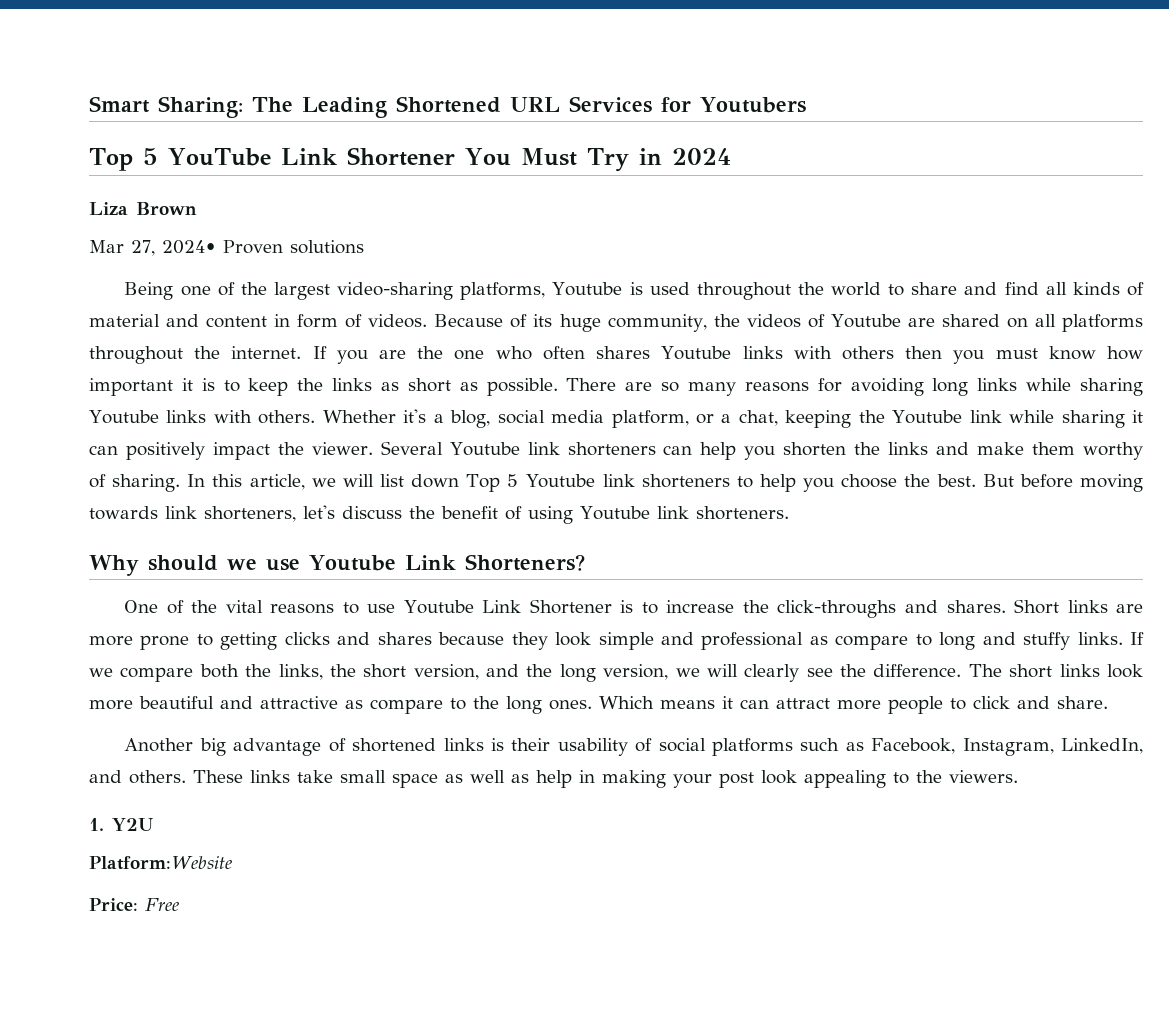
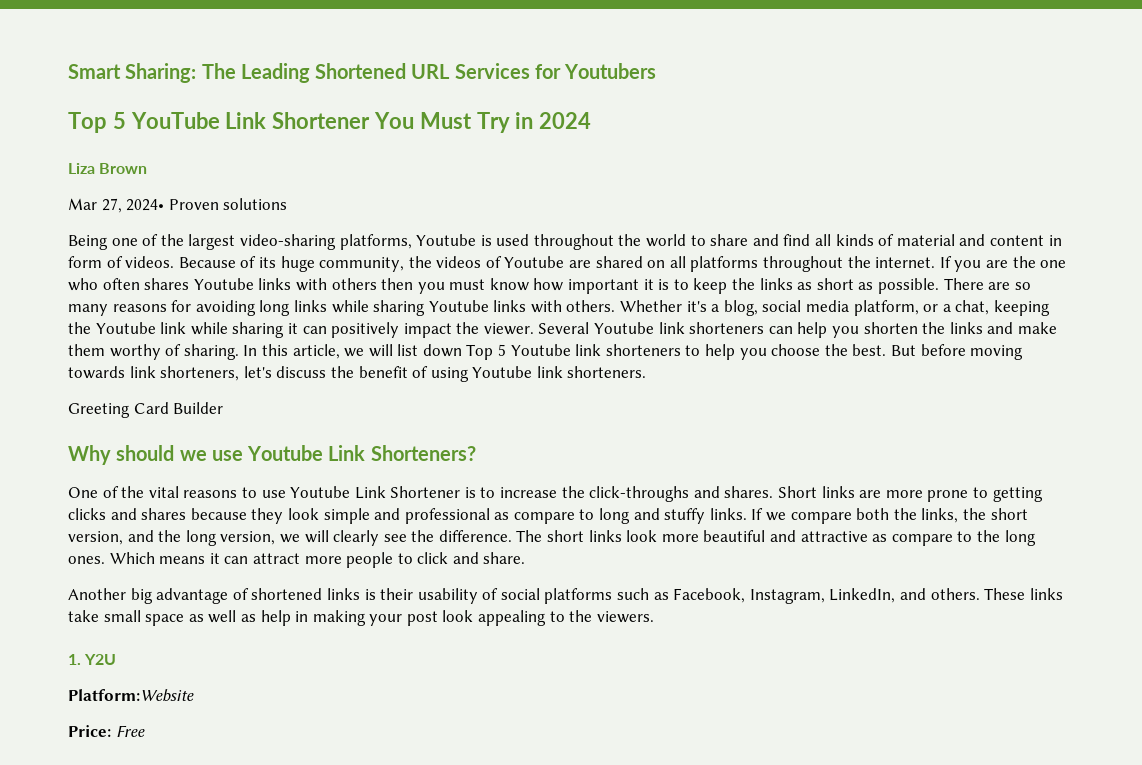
(789, 513) none -> [68,402,224,418] // Greeting Card Builder

